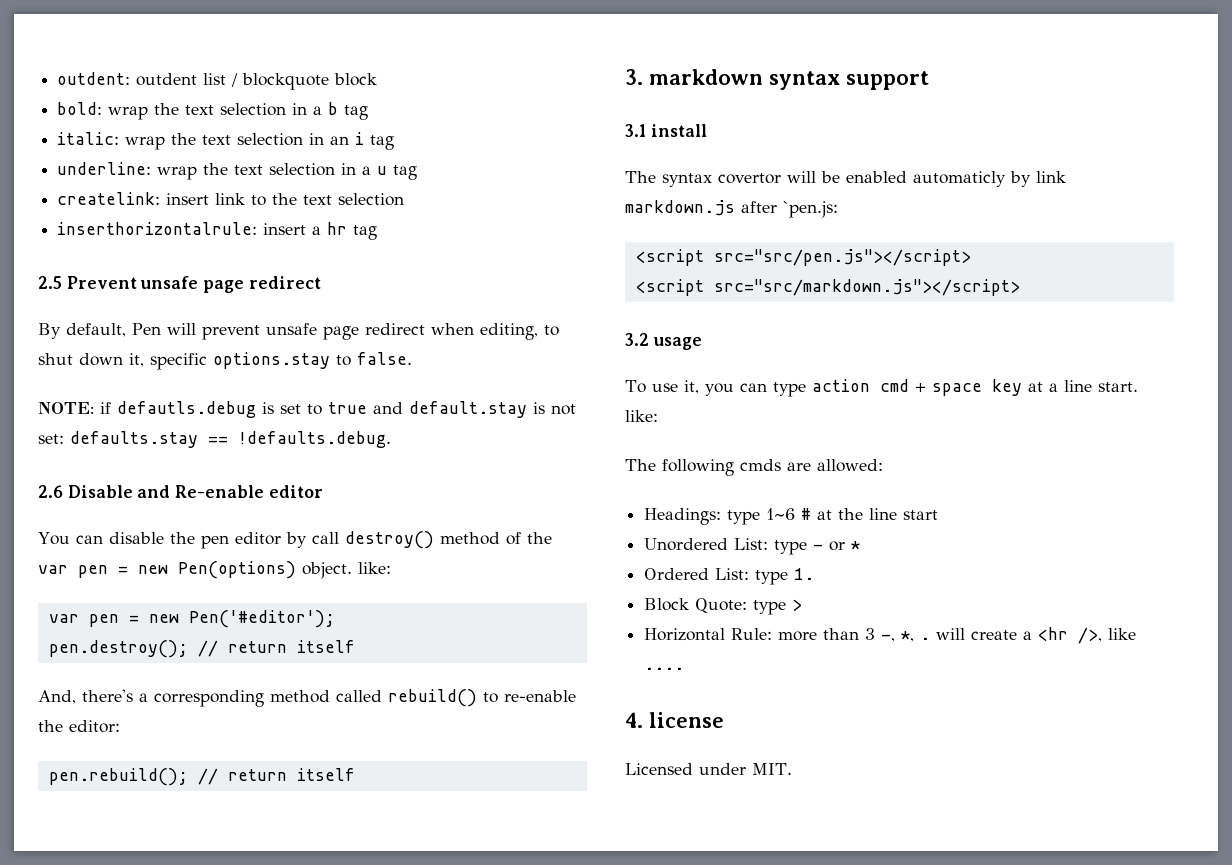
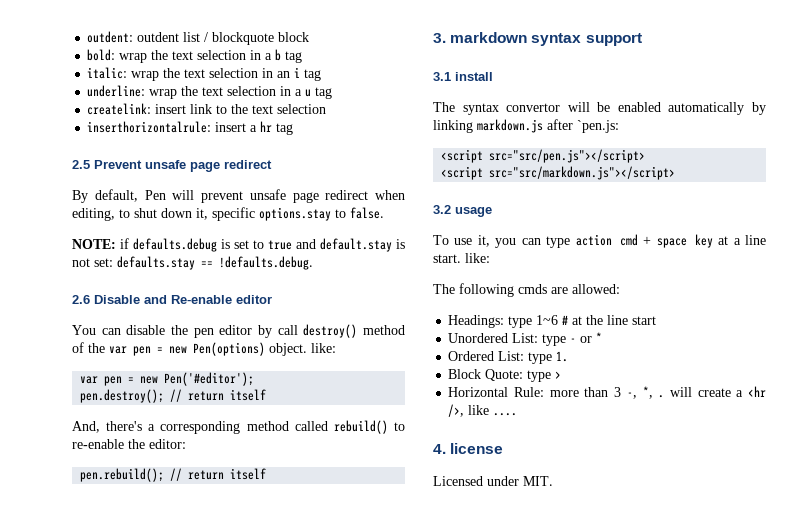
[117,401,256,418] defautls.debug -> [133,238,217,252] defaults.debug
[718,173,781,184] covertor -> [506,103,561,112] convertor
[913,171,1066,187] automaticly by link -> [668,102,766,115] [433,120,473,133] automatically by linking

